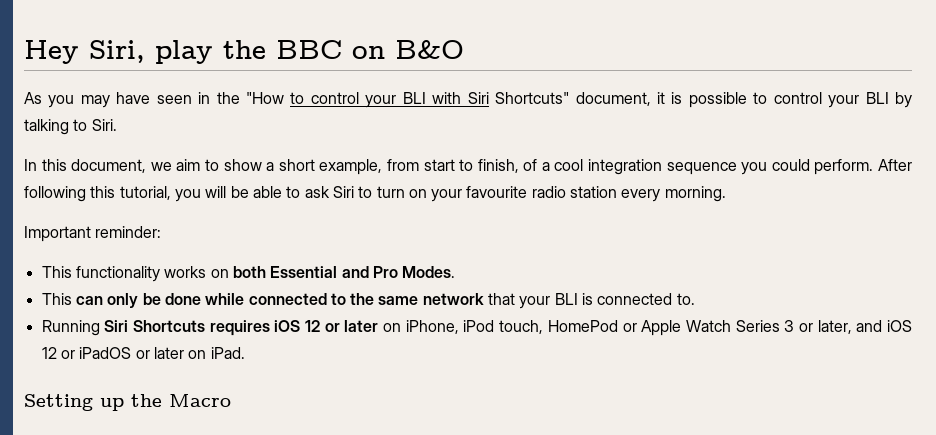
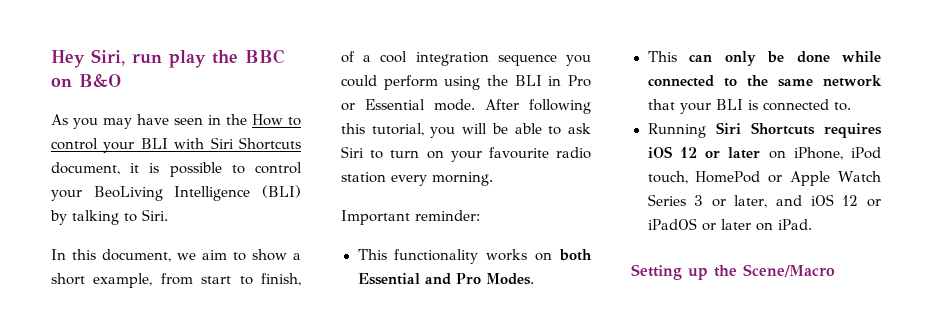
(145, 51) none -> [132,53,162,64] run
[246,92,285,104] "How -> [252,114,283,126] How
[495,92,570,104] Shortcuts" -> [239,137,301,150] Shortcuts
[865,92,889,104] BLI -> [93,185,301,201] BeoLiving Intelligence (BLI)
[814,159,874,175] perform. -> [383,75,591,90] [341,99,475,111] perform using the BLI in Pro or Essential mode.
[169,394,231,407] Macro -> [743,264,835,277] Scene/Macro

